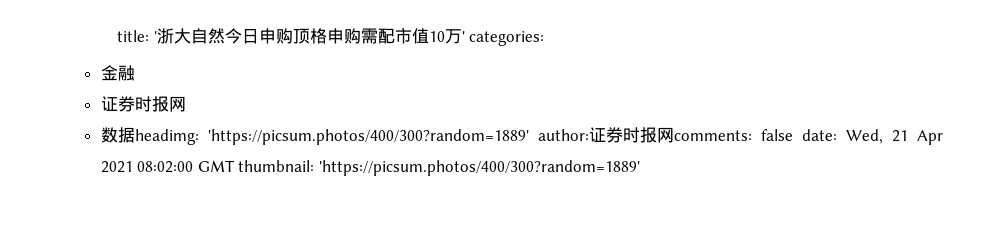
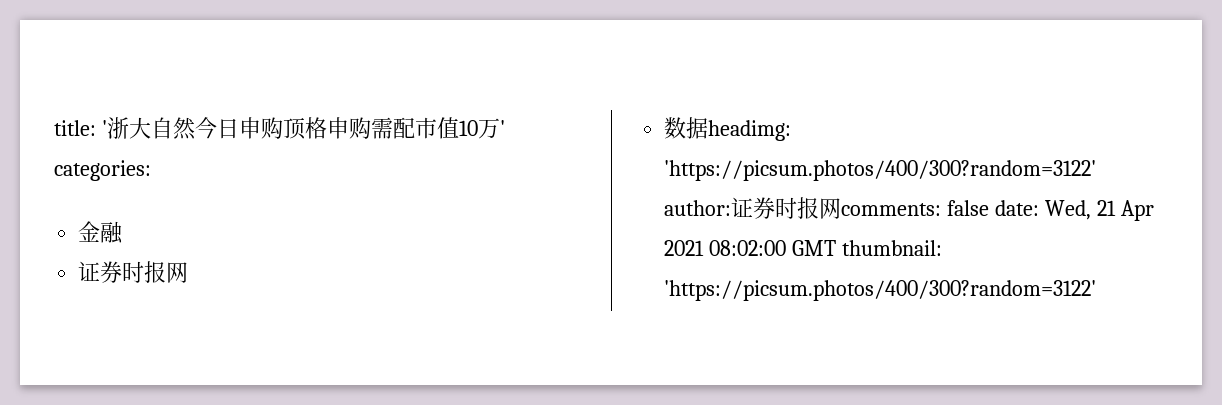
[207,129,529,145] 'https://picsum.photos/400/300?random=1889' -> [664,160,1097,181] 'https://picsum.photos/400/300?random=3122'
[319,160,641,176] 'https://picsum.photos/400/300?random=1889' -> [664,280,1097,301] 'https://picsum.photos/400/300?random=3122'

